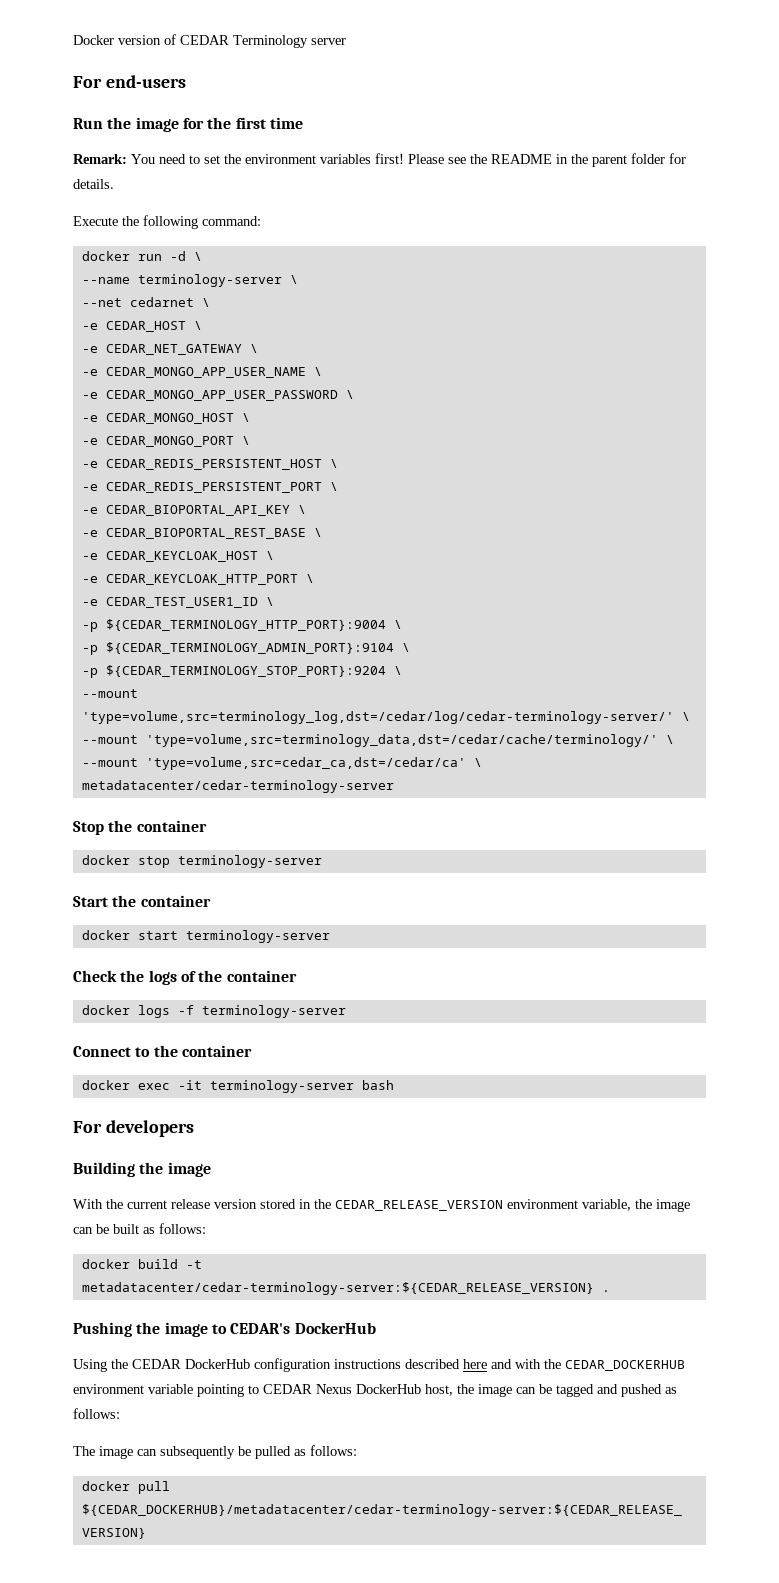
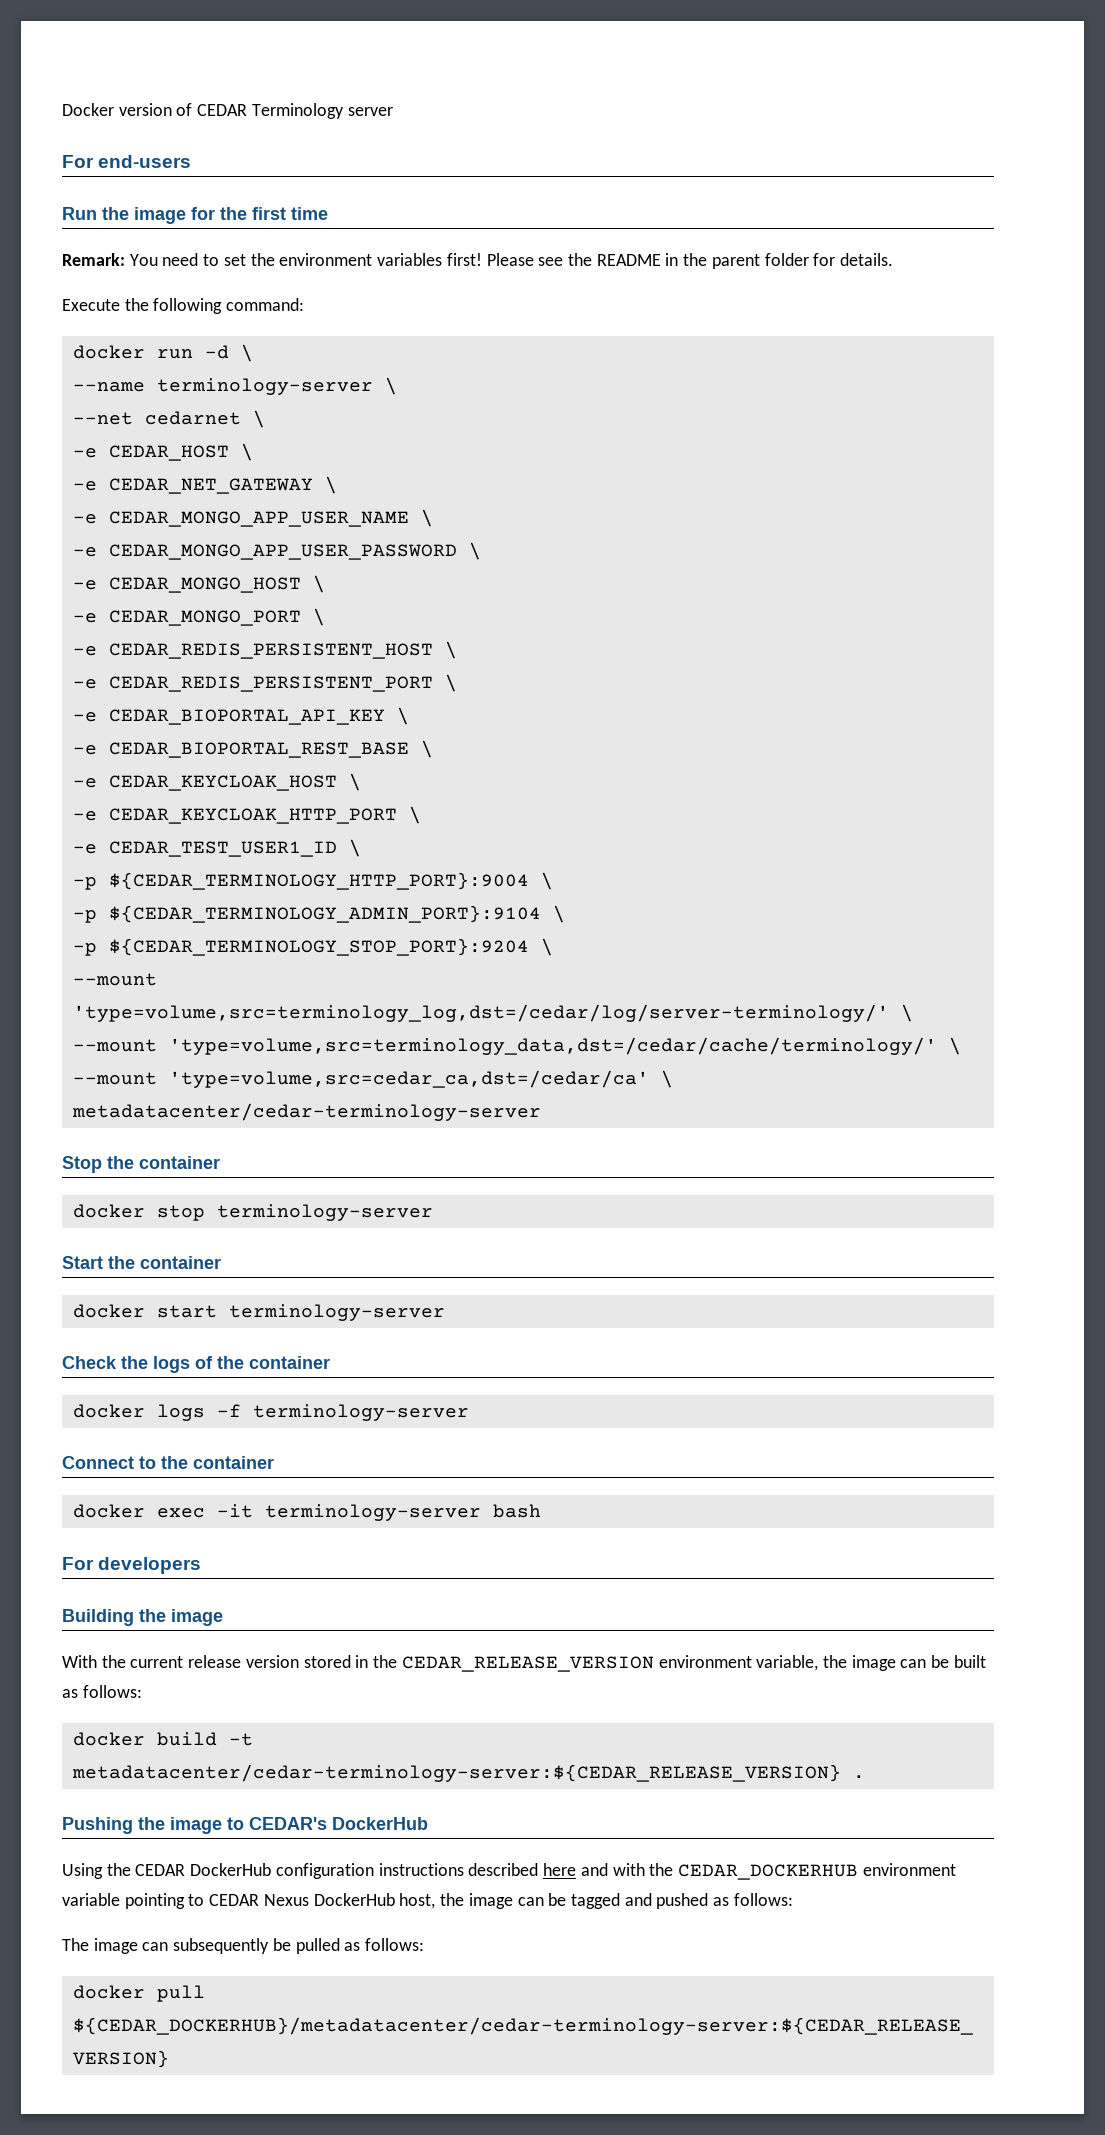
[81,711,674,724] 'type=volume,src=terminology_log,dst=/cedar/log/cedar-terminology-server/' -> [72,1004,889,1022] 'type=volume,src=terminology_log,dst=/cedar/log/server-terminology/'

